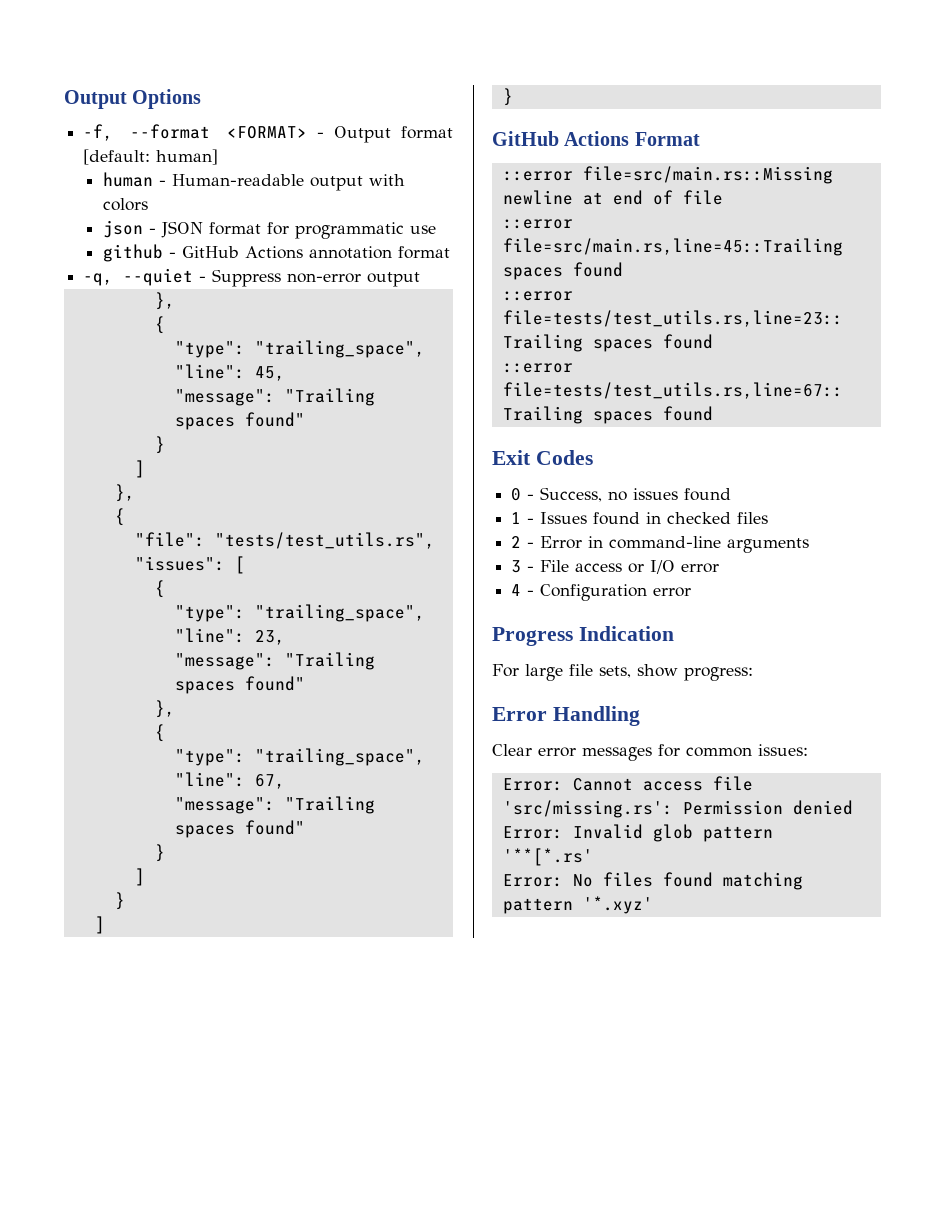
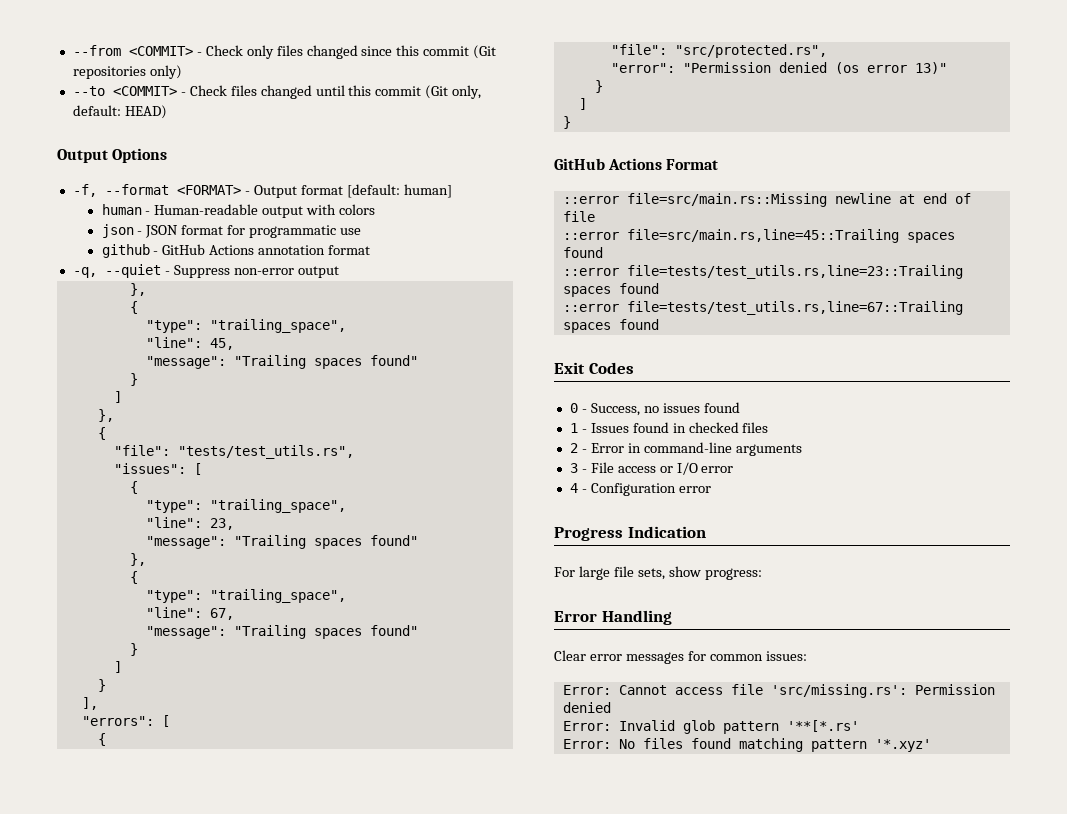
(64, 99) none -> [72,45,497,59] [72,65,182,79] [72,85,482,99] [72,105,167,119] --from <COMMIT> - Check only files changed since this commit (Git repositories only) // --to <COMMIT> - Check files changed until this commit (Git only, default: HEAD) //
(125, 901) none -> [81,697,98,710] [81,715,170,727] [97,733,106,746] [610,44,827,58] [610,62,947,74] [594,80,603,93] // ], // "errors": [ // { // "file": "src/protected.rs", // "error": "Permission denied (os error 13)" // }

